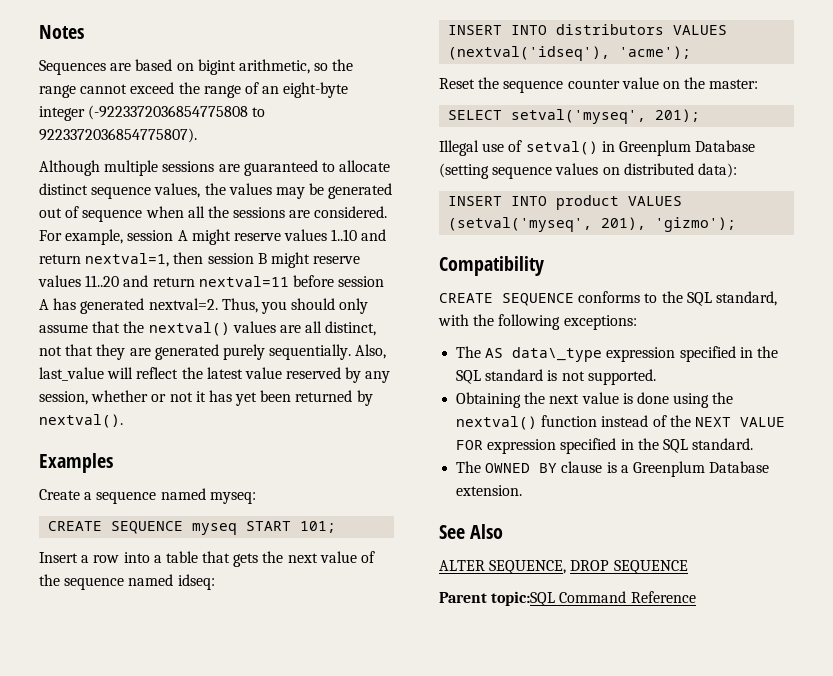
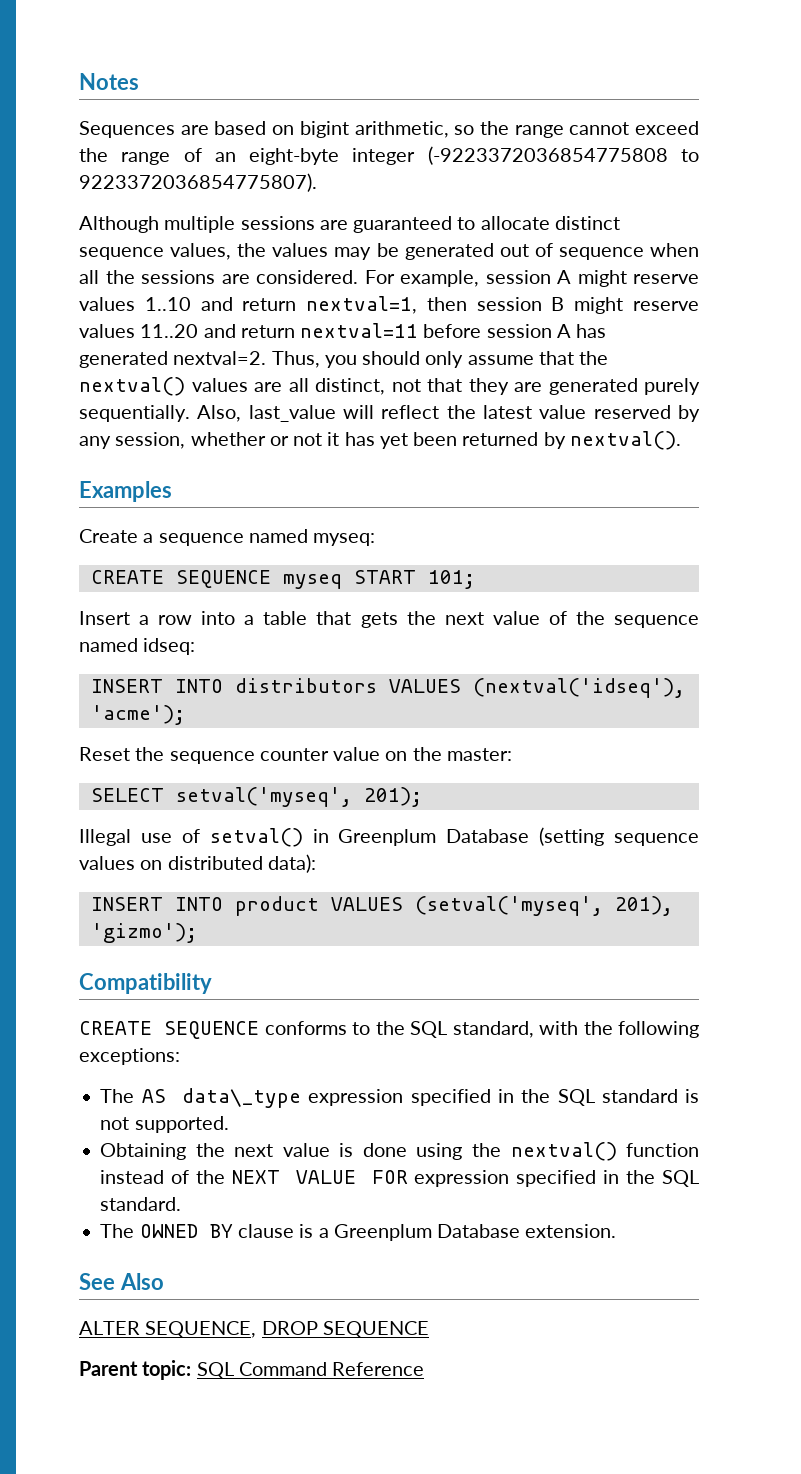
[491,591,556,606] topic:SQL -> [142,1360,234,1380] topic: SQL

